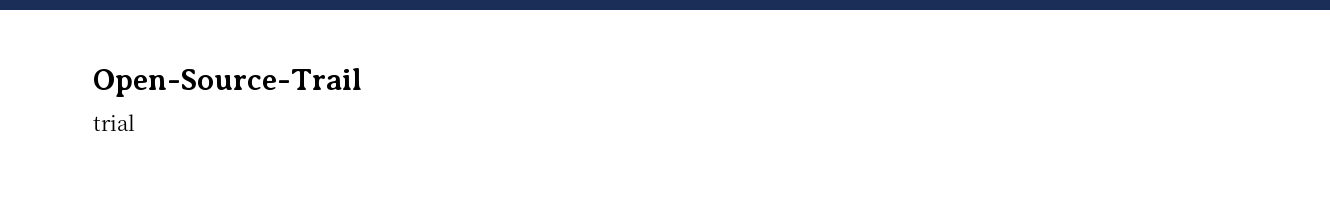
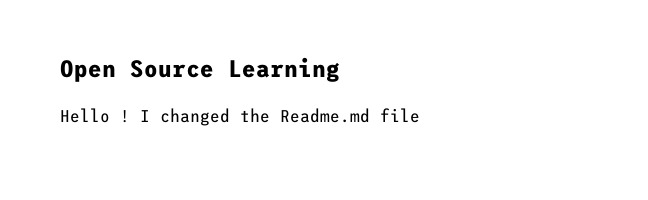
[93,68,362,97] [93,114,135,131] Open-Source-Trail // trial -> [60,57,340,82] [60,108,420,126] Open Source Learning // Hello ! I changed the Readme.md file

